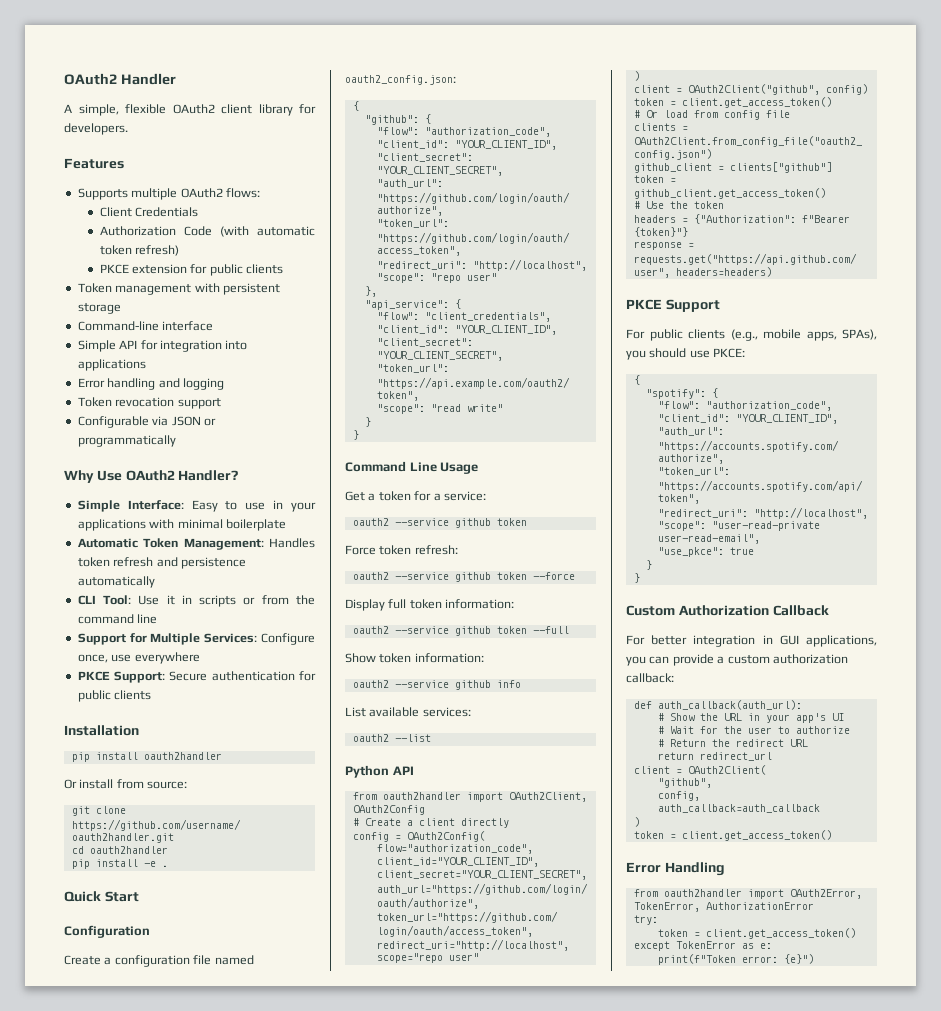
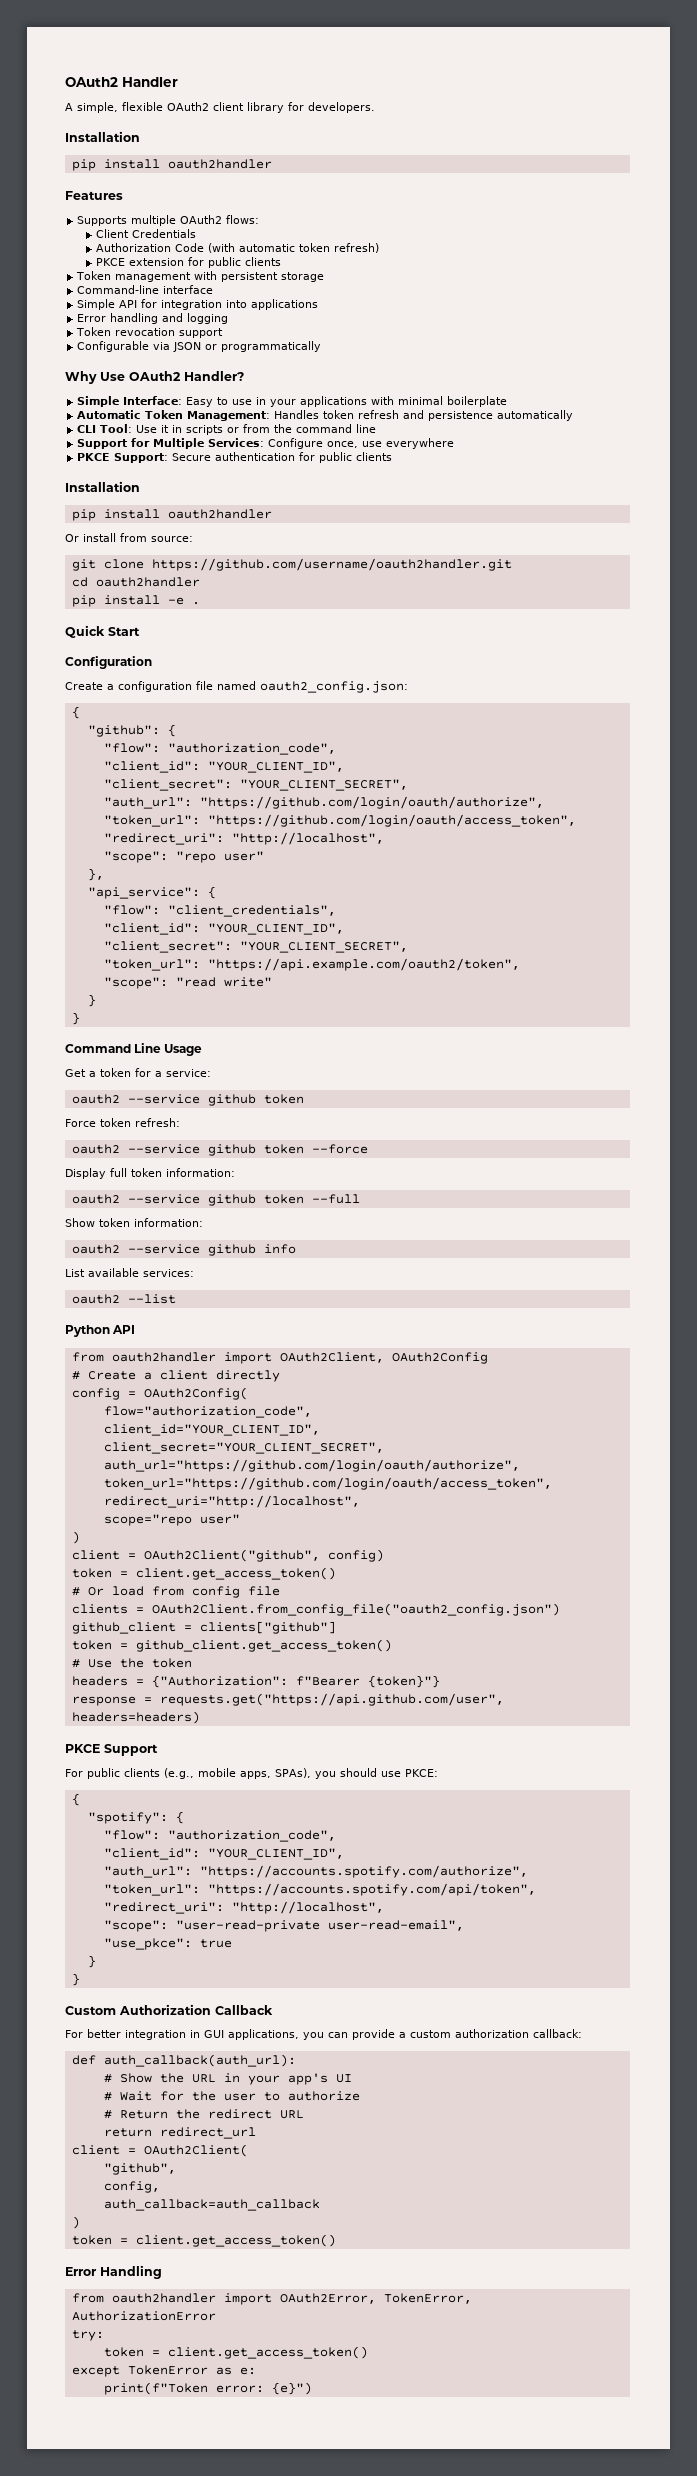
(128, 129) none -> [65,131,140,142] [71,159,272,171] // Installation // pip install oauth2handler

